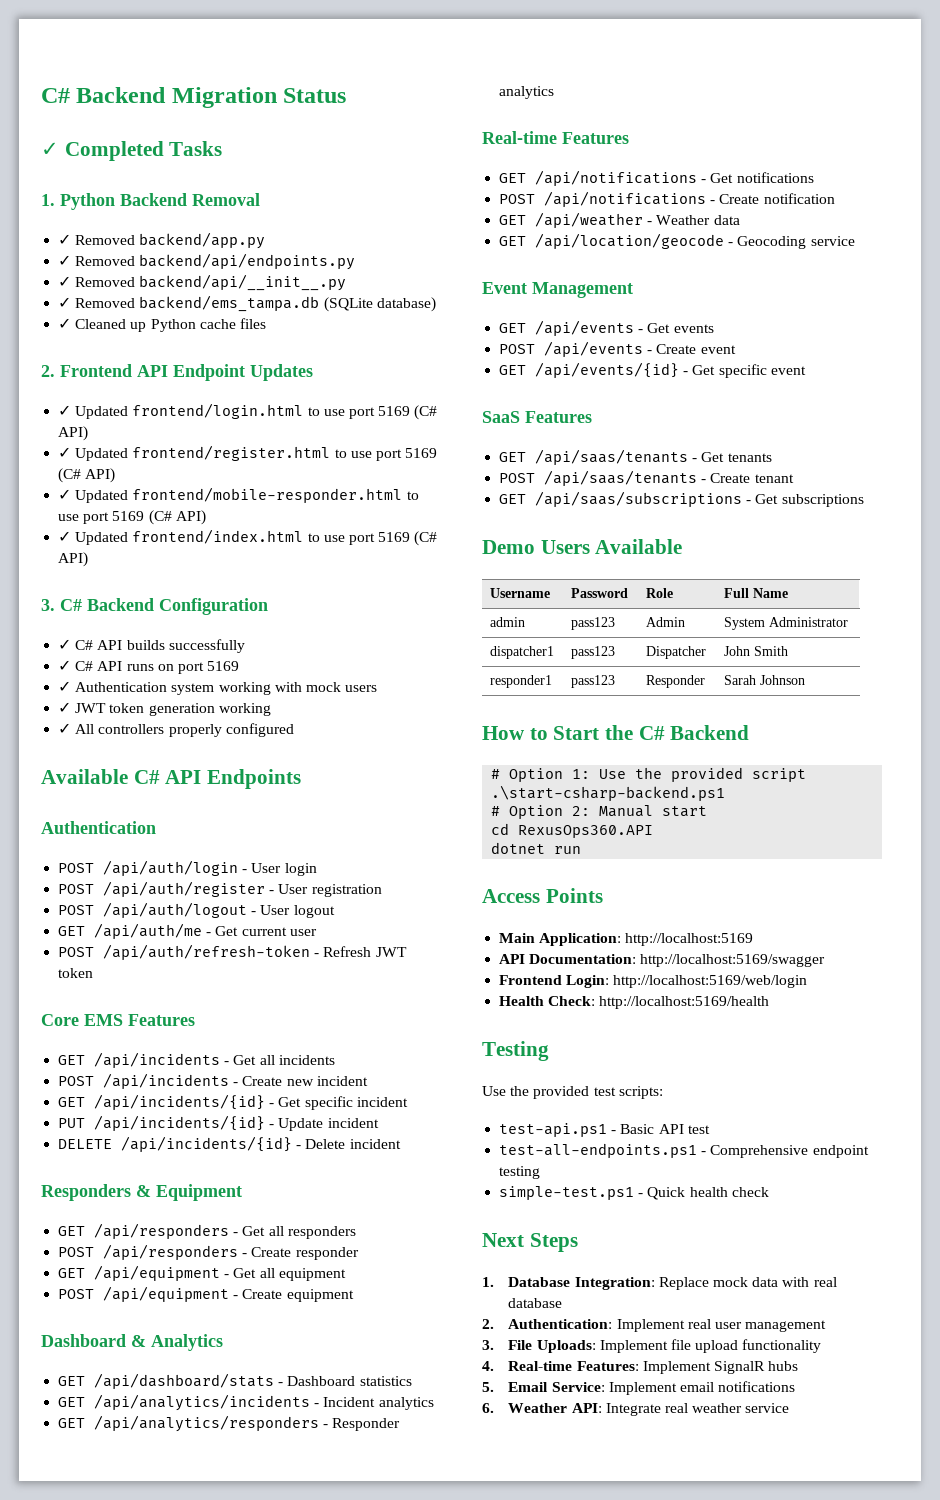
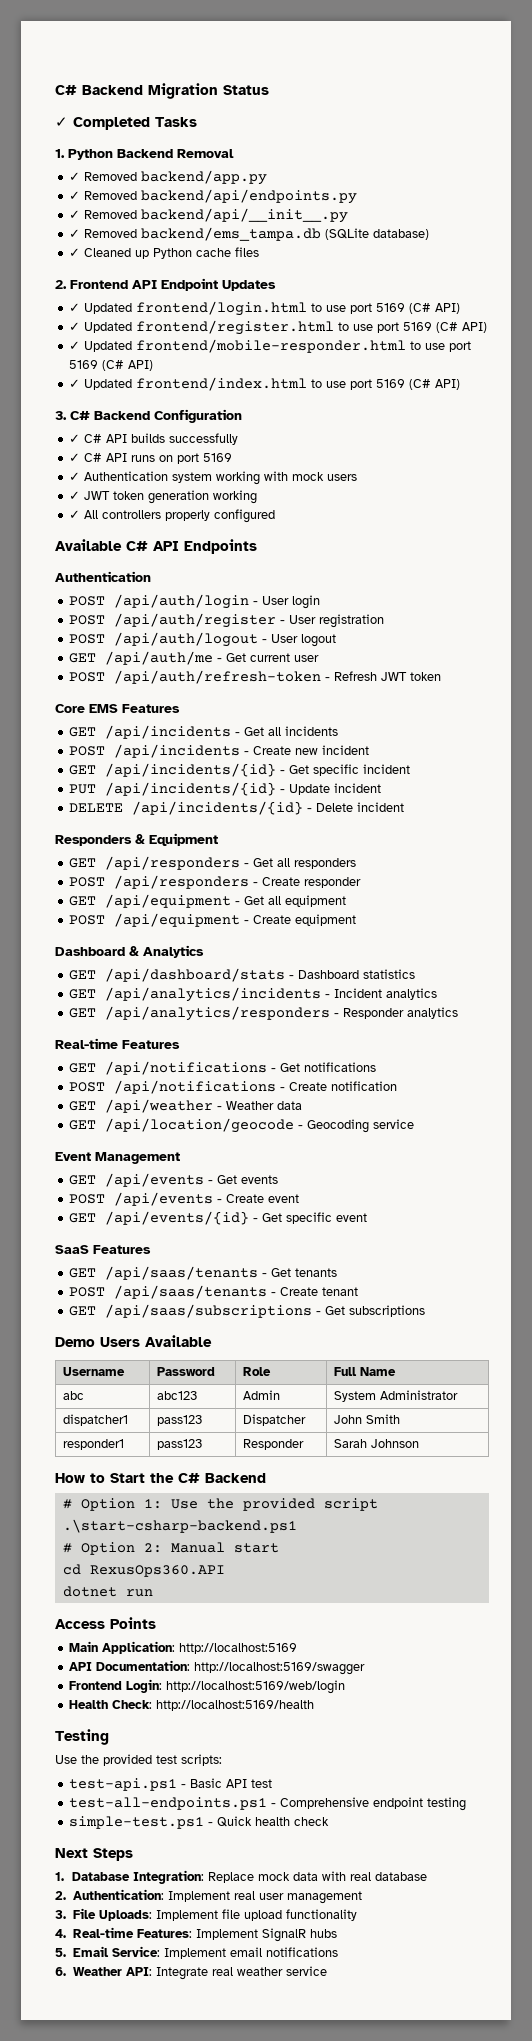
[490,617,526,627] [571,617,616,630] admin | pass123 -> [62,1391,84,1400] [156,1391,197,1400] abc | abc123

